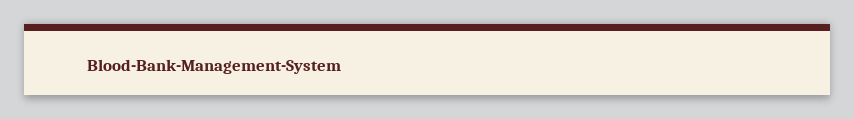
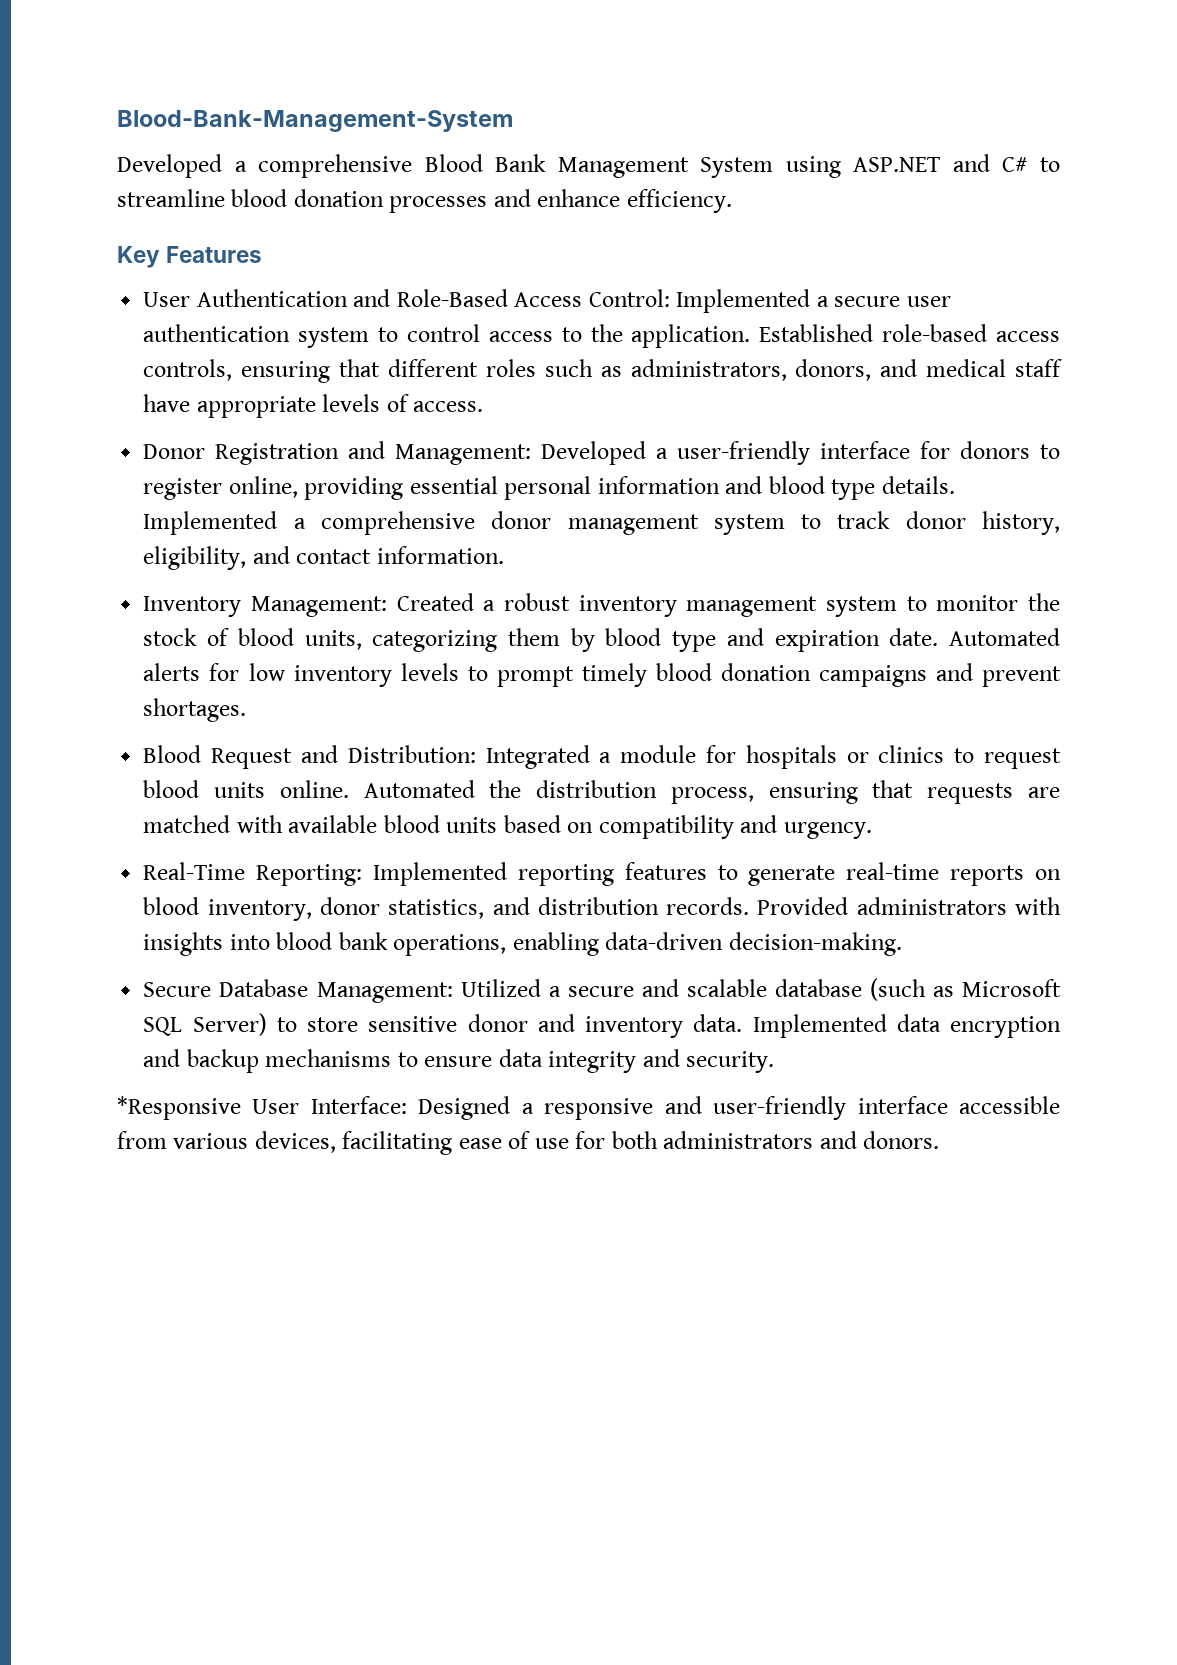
(341, 66) none -> [117,154,1060,178] [117,189,732,213] [117,246,263,268] [143,289,951,313] [143,324,1060,348] [143,359,1062,383] [143,394,484,418] [143,441,1061,465] [143,476,955,500] [143,511,1060,535] [143,546,504,570] [143,593,1060,617] [143,628,1061,652] [143,663,1061,687] [143,698,247,722] [143,745,1061,769] [143,780,1060,804] [143,815,872,839] [143,862,1061,886] [143,897,1061,921] [143,932,902,956] [143,978,1061,1003] [143,1013,1061,1038] [143,1049,775,1073] [117,1096,1060,1120] [117,1131,940,1155] // Developed a comprehensive Blood Bank Management System using ASP.NET and C# to streamline blood donation processes and enhance efficiency. // Key Features // User Authentication and Role-Based Access Control: Implemented a secure user authentication system to control access to the application. Established role-based access controls, ensuring that different roles such as administrators, donors, and medical staff have appropriate levels of access. // Donor Registration and Management: Developed a user-friendly interface for donors to register online, providing essential personal information and blood type details. Implemented a comprehensive donor management system to track donor history, eligibility, and contact information. // Inventory Management: Created a robust inventory management system to monitor the stock of blood units, categorizing them by blood type and expiration date. Automated alerts for low inventory levels to prompt timely blood donation campaigns and prevent shortages. // Blood Request and Distribution: Integrated a module for hospitals or clinics to request blood units online. Automated the distribution process, ensuring that requests are matched with available blood units based on compatibility and urgency. // Real-Time Reporting: Implemented reporting features to generate real-time reports on blood inventory, donor statistics, and distribution records. Provided administrators with insights into blood bank operations, enabling data-driven decision-making. // Secure Database Management: Utilized a secure and scalable database (such as Microsoft SQL Server) to store sensitive donor and inventory data. Implemented data encryption and backup mechanisms to ensure data integrity and security. // *Responsive User Interface: Designed a responsive and user-friendly interface accessible from various devices, facilitating ease of use for both administrators and donors.

